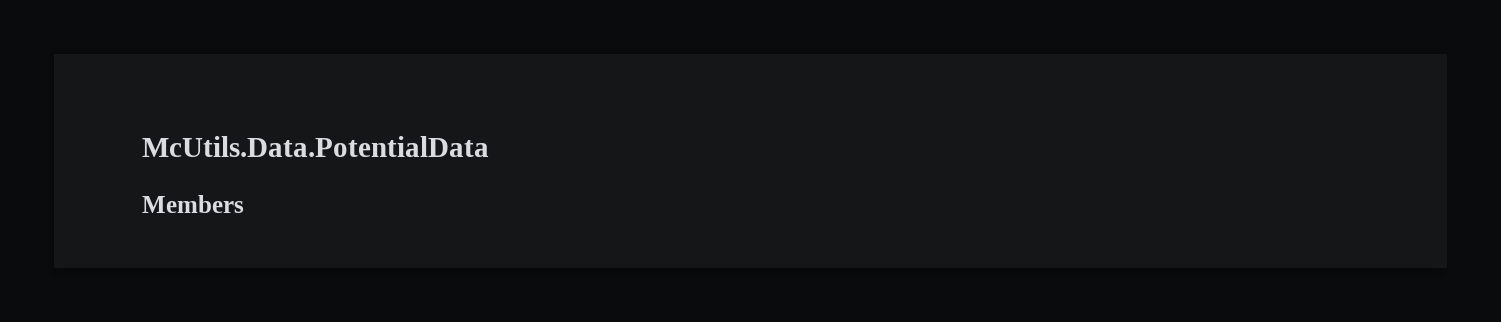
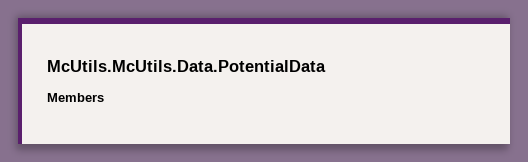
[142,136,489,157] McUtils.Data.PotentialData -> [47,60,326,72] McUtils.McUtils.Data.PotentialData

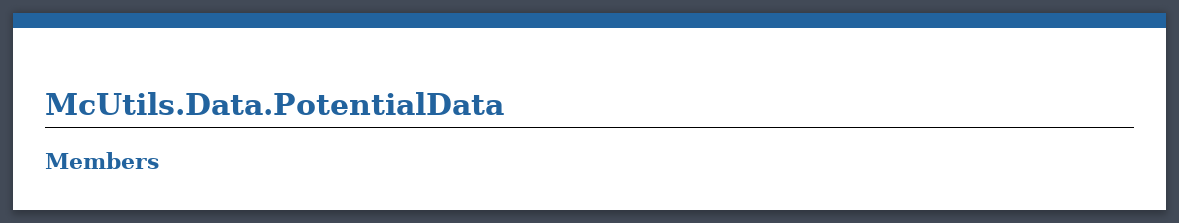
[47,60,326,72] McUtils.McUtils.Data.PotentialData -> [45,92,504,115] McUtils.Data.PotentialData

